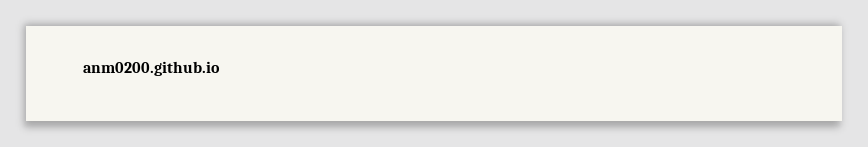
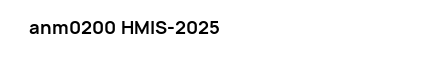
[83,61,220,76] anm0200.github.io -> [29,21,220,34] anm0200 HMIS-2025

